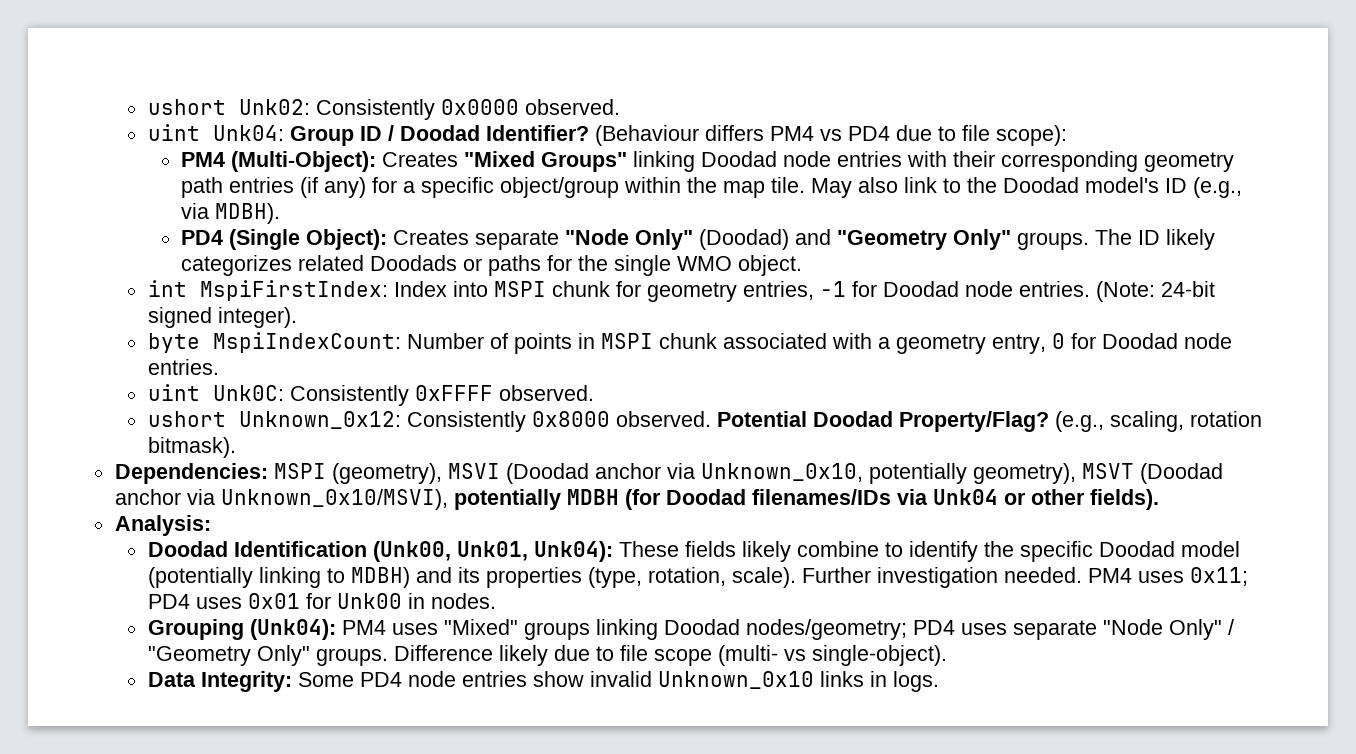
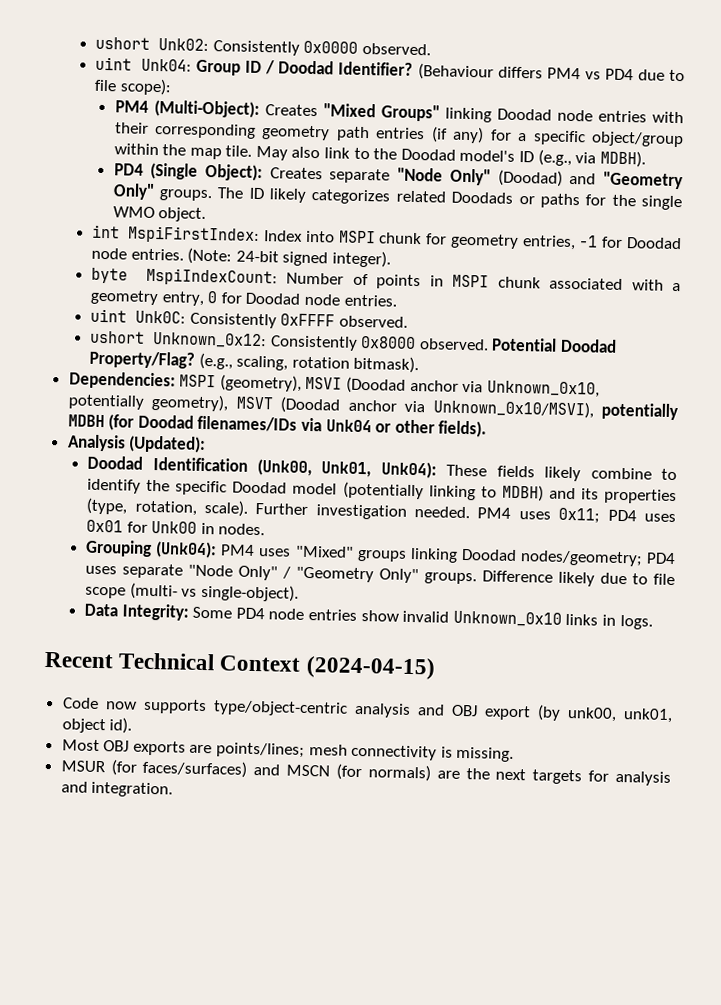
[114,515,211,536] Analysis: -> [66,434,207,454] Analysis (Updated):
(939, 681) none -> [44,651,436,680] [61,697,673,724] [61,717,133,734] [61,739,515,762] [60,759,671,787] [60,781,174,798] // Recent Technical Context (2024-04-15) // Code now supports type/object-centric analysis and OBJ export (by unk00, unk01, object id). // Most OBJ exports are points/lines; mesh connectivity is missing. // MSUR (for faces/surfaces) and MSCN (for normals) are the next targets for analysis and integration.

